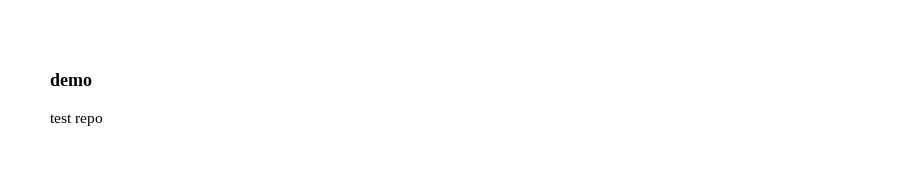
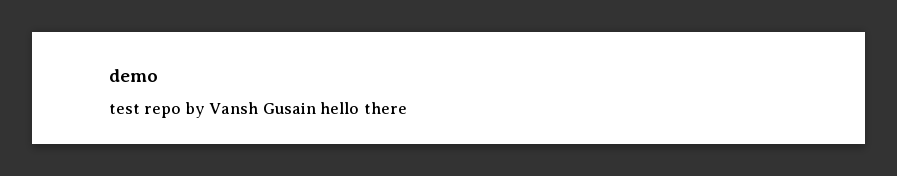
(104, 121) none -> [184,102,407,118] by Vansh Gusain hello there

